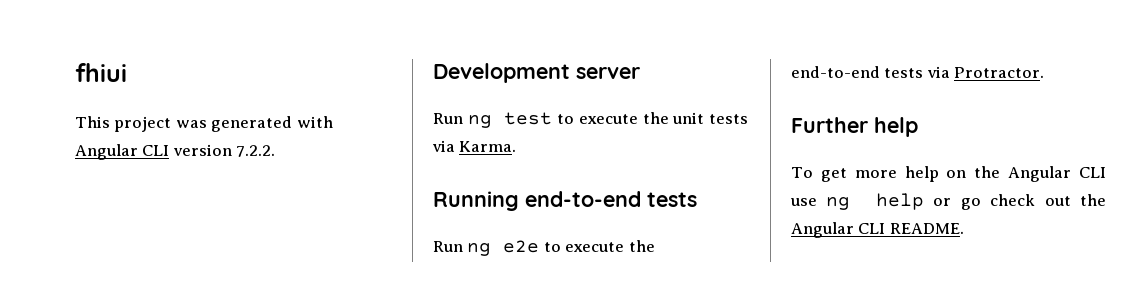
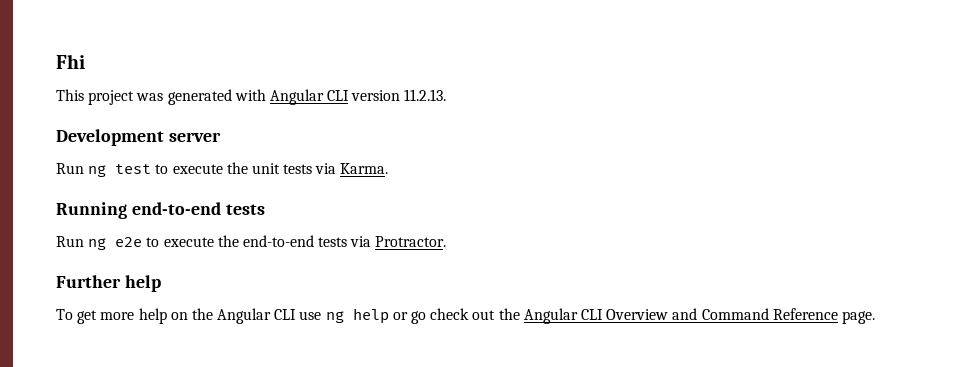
[75,63,127,82] fhiui -> [56,54,85,69] Fhi
[236,145,276,157] 7.2.2. -> [404,89,447,101] 11.2.13.
[889,223,964,234] README. -> [606,308,875,324] Overview and Command Reference page.

